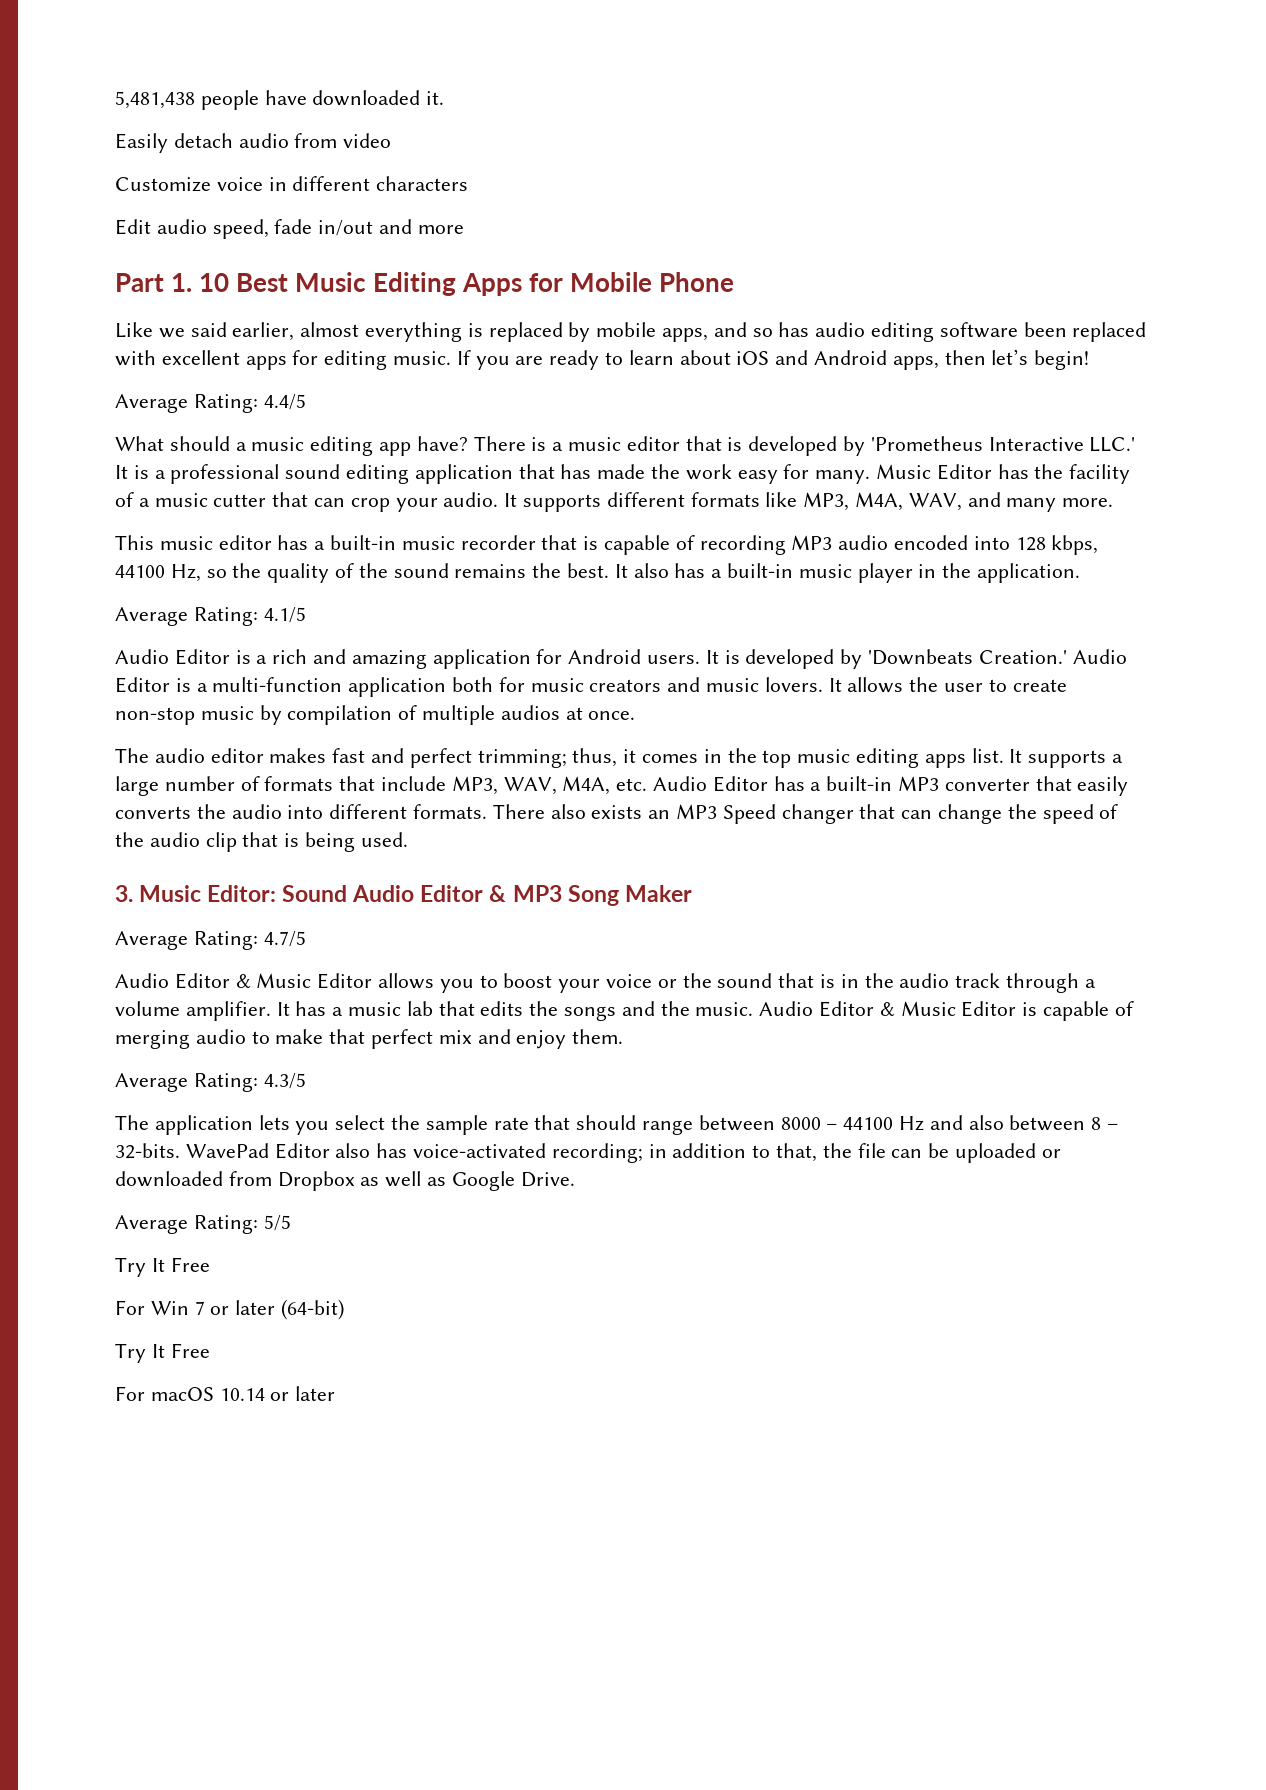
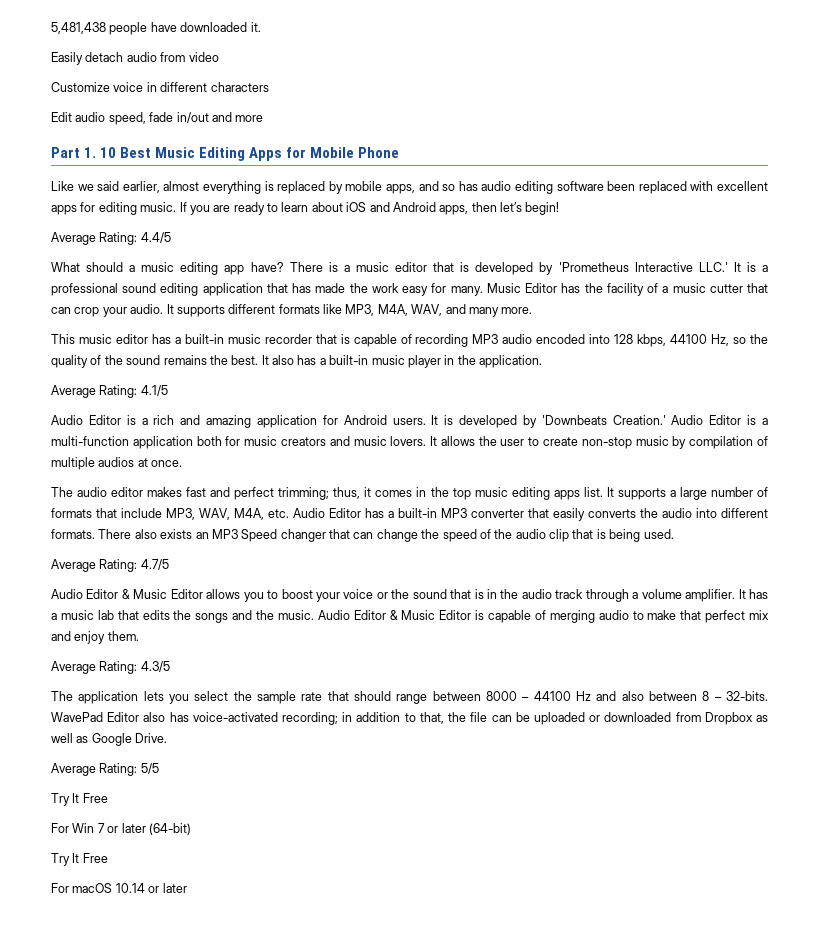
[115,885,692,906] // 3. Music Editor: Sound Audio Editor & MP3 Song Maker -> (674, 534) none

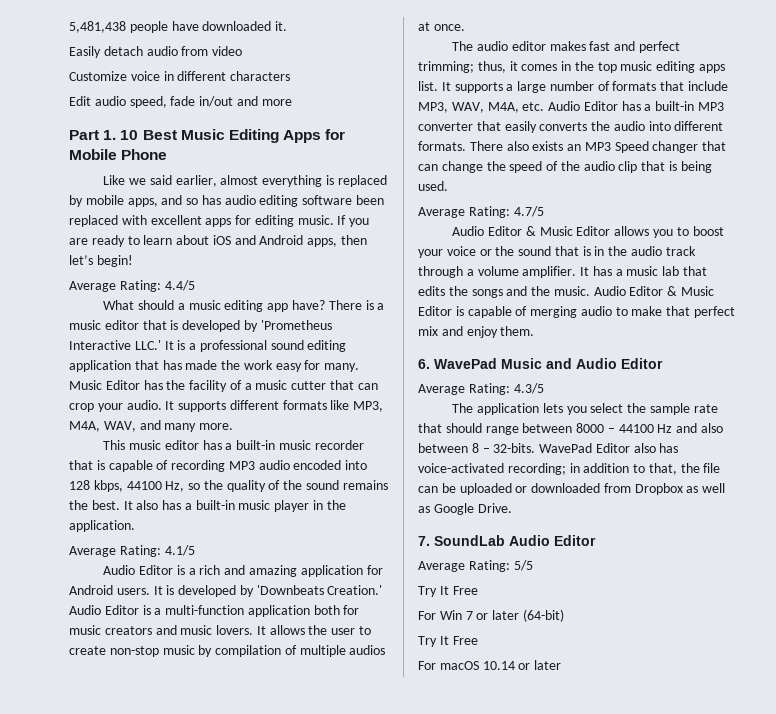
(139, 636) none -> [418,358,663,369] // 6. WavePad Music and Audio Editor
(168, 738) none -> [418,535,596,546] // 7. SoundLab Audio Editor

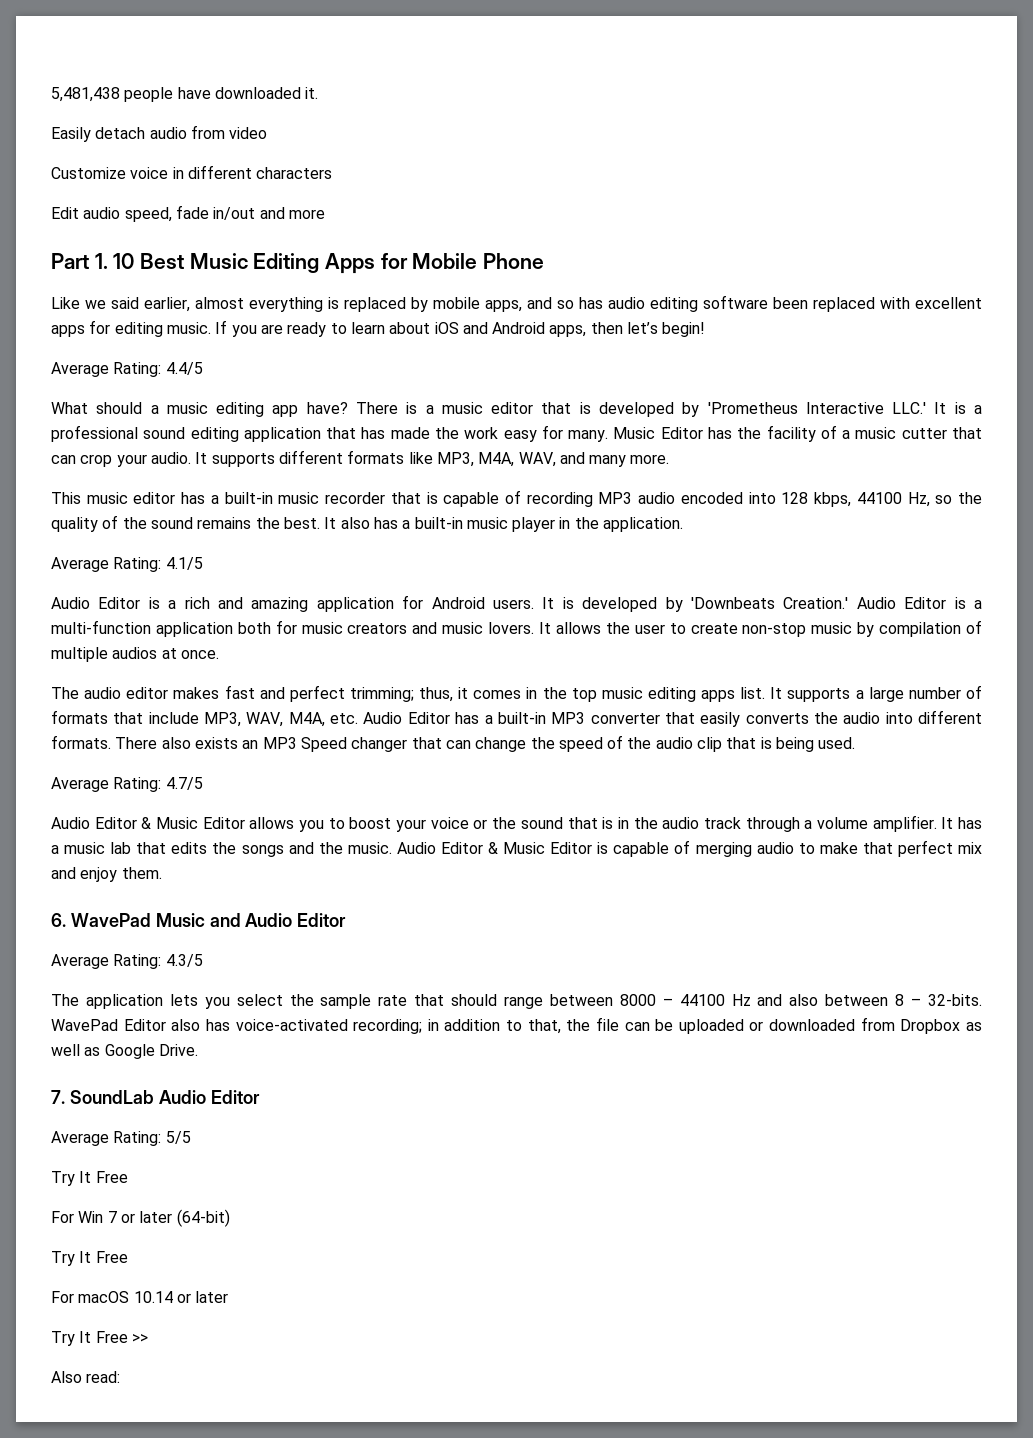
(562, 665) none -> [51,1331,148,1346] [51,1371,121,1383] // Try It Free >> // Also read:

